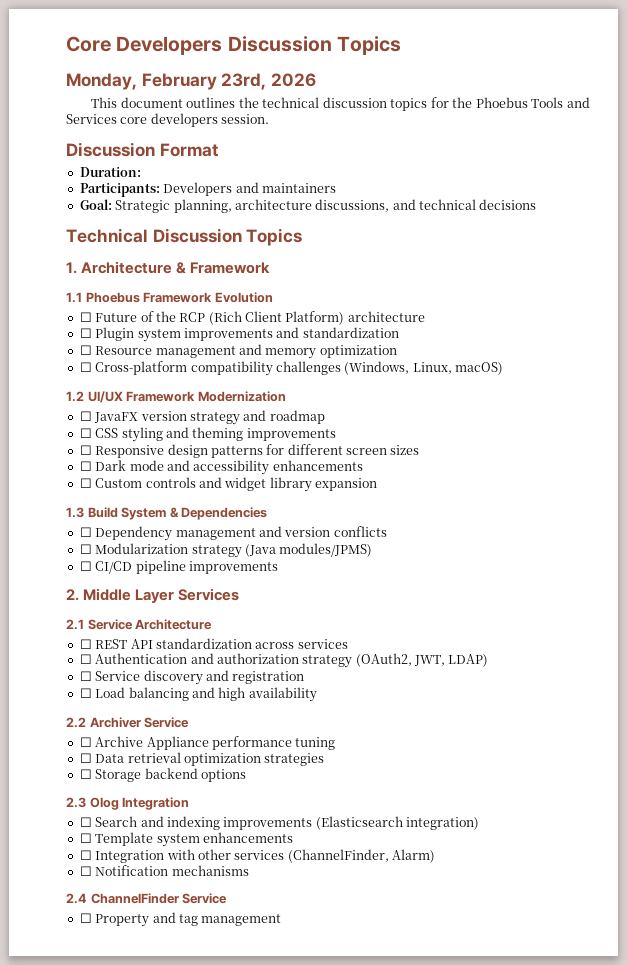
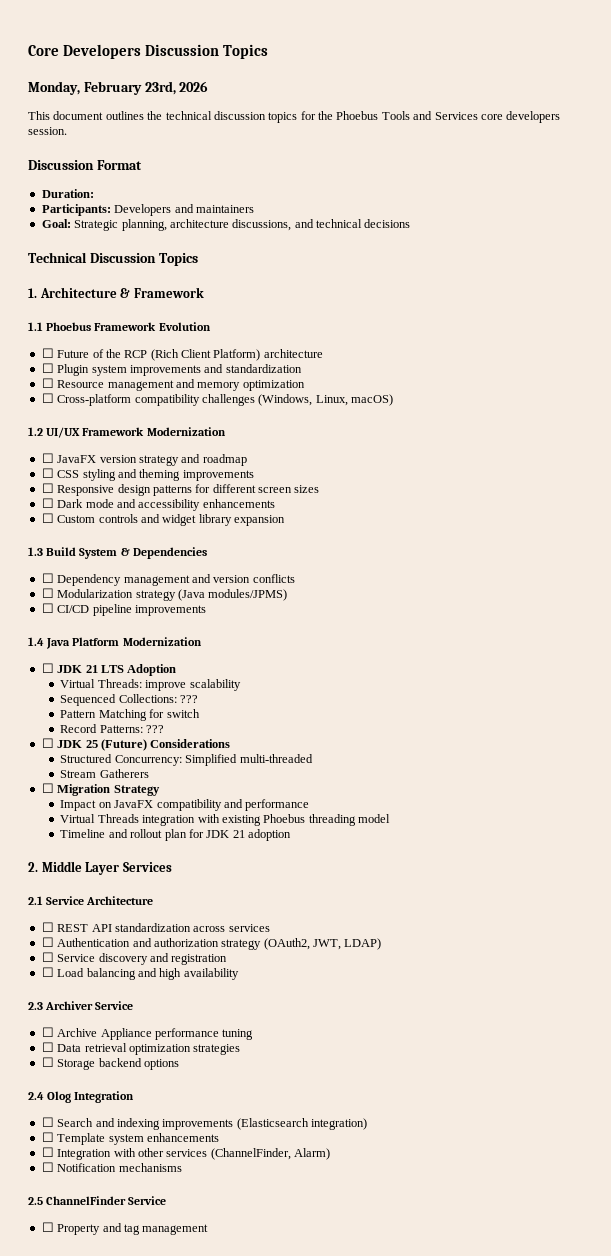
(278, 567) none -> [28,637,202,649] [41,663,177,676] [60,679,241,691] [60,694,199,706] [60,709,200,721] [60,724,165,733] [41,738,231,751] [60,754,313,766] [60,769,149,778] [41,783,160,796] [60,799,310,811] [60,814,391,826] [60,829,292,841] // 1.4 Java Platform Modernization // ☐ JDK 21 LTS Adoption // Virtual Threads: improve scalability // Sequenced Collections: ??? // Pattern Matching for switch // Record Patterns: ??? // ☐ JDK 25 (Future) Considerations // Structured Concurrency: Simplified multi-threaded // Stream Gatherers // ☐ Migration Strategy // Impact on JavaFX compatibility and performance // Virtual Threads integration with existing Phoebus threading model // Timeline and rollout plan for JDK 21 adoption
[66,717,86,728] 2.2 -> [28,1002,43,1010] 2.3
[66,797,86,808] 2.3 -> [28,1092,44,1100] 2.4
[66,893,87,904] 2.4 -> [28,1197,43,1205] 2.5

